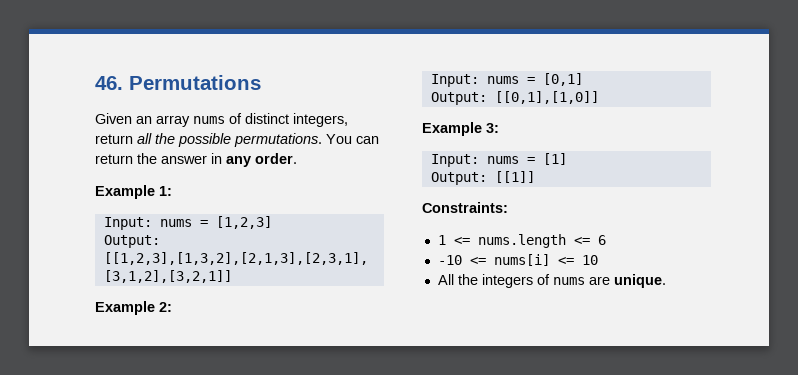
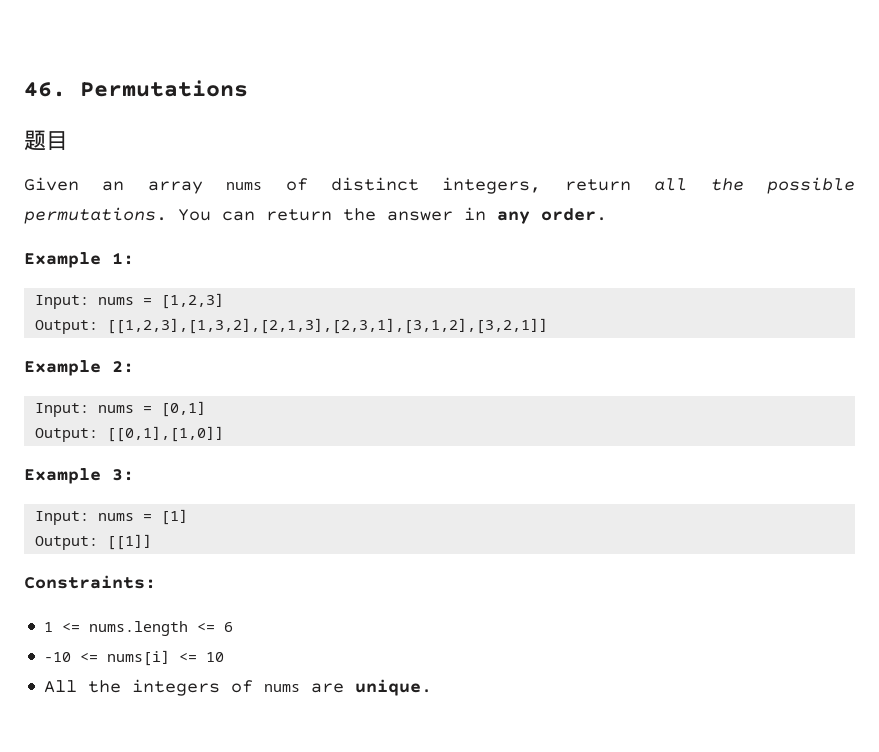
(261, 82) none -> [24,130,68,151] // 题目

